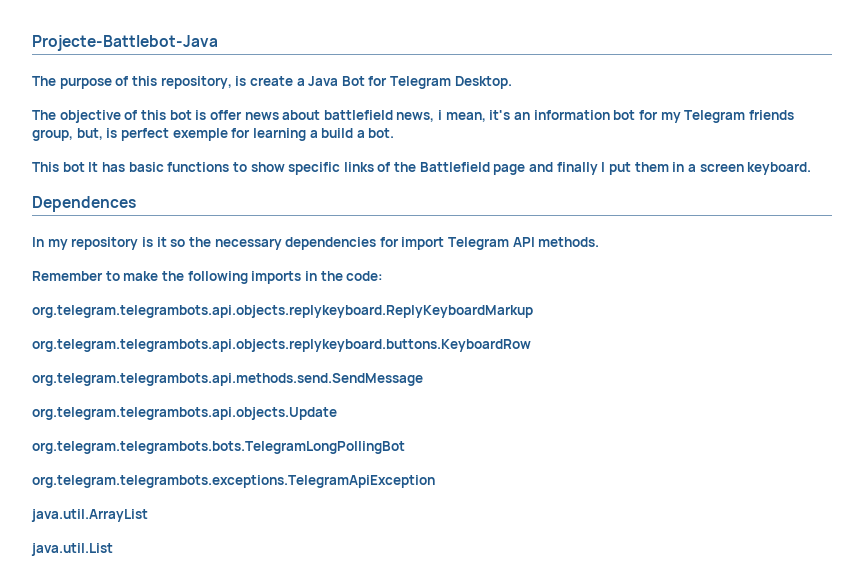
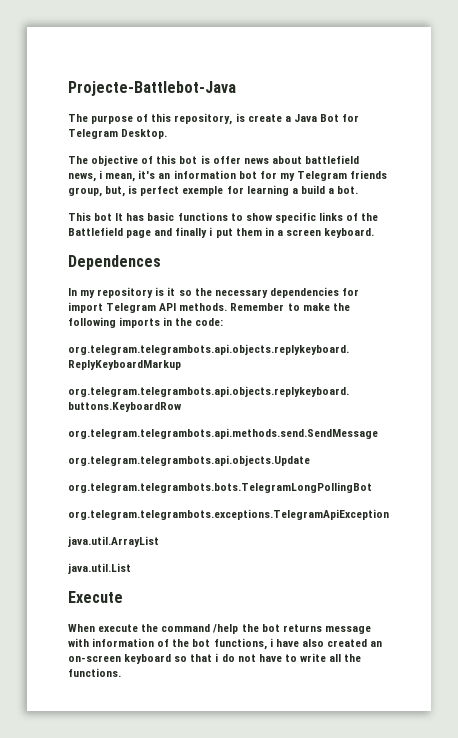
[601,162,606,172] I -> [209,227,213,236] i
(600, 242) // -> (228, 307) none
(113, 549) none -> [68,591,123,603] [68,624,371,634] [68,638,383,650] [68,653,362,664] [68,668,121,677] // Execute // When execute the command /help the bot returns message with information of the bot functions, i have also created an on-screen keyboard so that i do not have to write all the functions.

